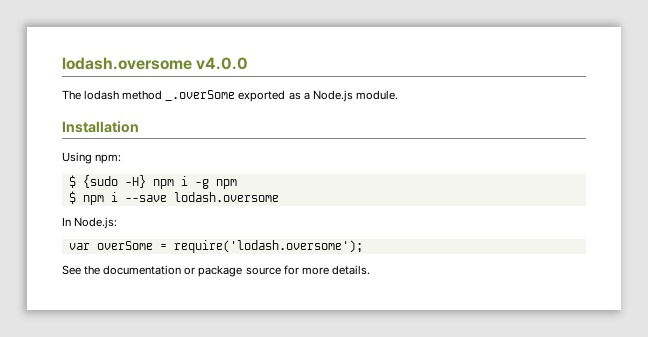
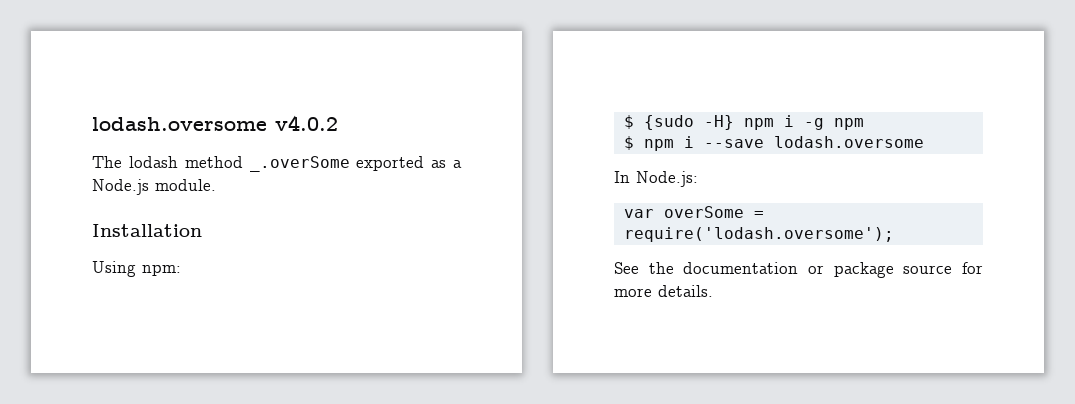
[62,57,249,70] lodash.oversome v4.0.0 -> [92,115,338,131] lodash.oversome v4.0.2

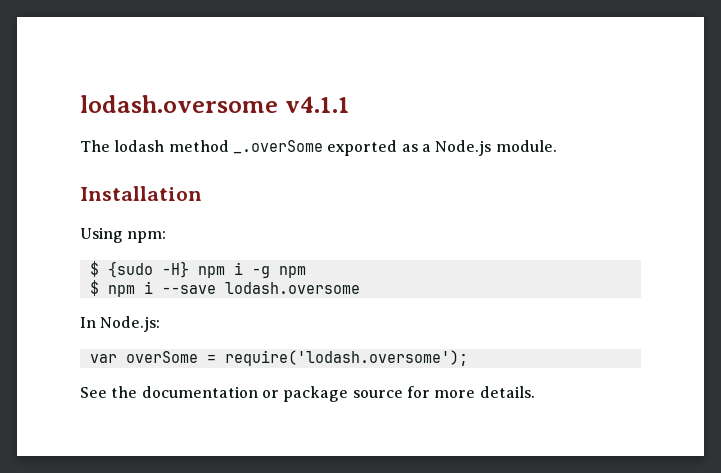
[92,115,338,131] lodash.oversome v4.0.2 -> [80,95,350,113] lodash.oversome v4.1.1

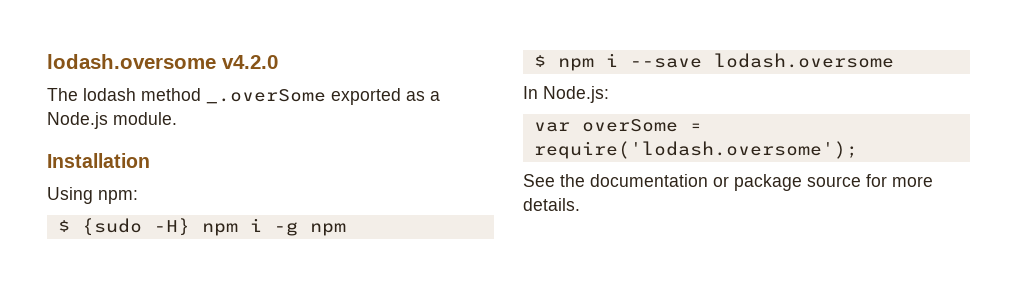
[80,95,350,113] lodash.oversome v4.1.1 -> [47,54,278,69] lodash.oversome v4.2.0

